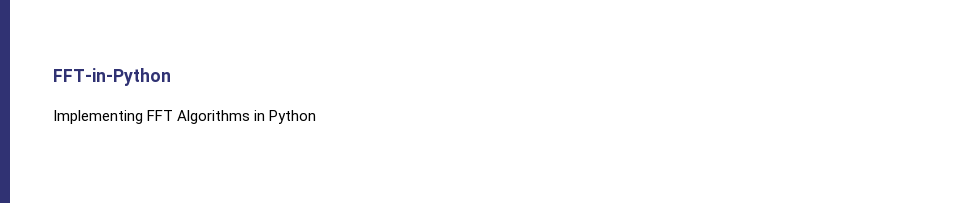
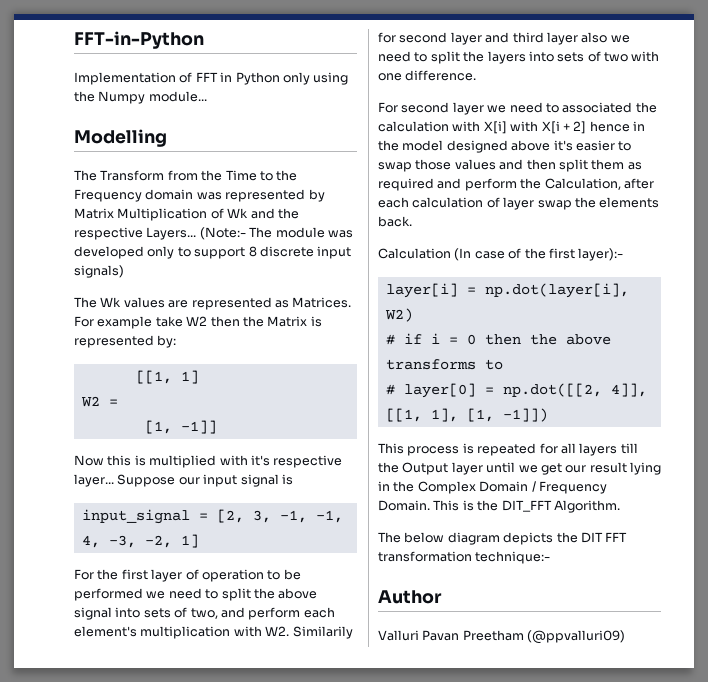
[53,110,317,124] Implementing FFT Algorithms in Python -> [74,72,349,85] [74,91,207,104] [74,129,167,147] [74,170,298,181] [74,189,325,202] [74,208,299,221] [74,227,353,240] [74,246,352,259] [74,265,124,278] [74,297,352,310] [74,316,322,329] [74,335,177,348] [135,370,199,384] [80,396,118,407] [144,420,217,434] [74,455,343,468] [74,474,293,487] [81,509,343,524] [81,534,199,548] [74,569,301,582] [74,588,318,601] [74,607,335,620] [74,626,353,639] [378,32,630,45] [378,51,660,64] [378,70,477,81] [378,102,657,115] [378,121,645,134] [378,140,632,153] [378,159,642,172] [378,178,654,191] [378,197,660,210] [378,216,412,227] [378,248,624,261] [385,283,629,298] [384,308,413,322] [385,333,611,345] [385,359,503,370] [385,383,647,398] [385,408,548,422] [378,443,638,456] [378,462,661,475] [378,481,607,494] [378,500,620,513] [378,532,628,545] [378,551,551,564] [378,590,442,604] [378,630,626,644] Implementation of FFT in Python only using the Numpy module... // Modelling // The Transform from the Time to the Frequency domain was represented by Matrix Multiplication of Wk and the respective Layers... (Note:- The module was developed only to support 8 discrete input signals) // The Wk values are represented as Matrices. For example take W2 then the Matrix is represented by: // [[1, 1] // W2 = // [1, -1]] // Now this is multiplied with it's respective layer... Suppose our input signal is // input_signal = [2, 3, -1, -1, 4, -3, -2, 1] // For the first layer of operation to be performed we need to split the above signal into sets of two, and perform each element's multiplication with W2. Similarily for second layer and third layer also we need to split the layers into sets of two with one difference. // For second layer we need to associated the calculation with X[i] with X[i + 2] hence in the model designed above it's easier to swap those values and then split them as required and perform the Calculation, after each calculation of layer swap the elements back. // Calculation (In case of the first layer):- // layer[i] = np.dot(layer[i], W2) // # if i = 0 then the above transforms to // # layer[0] = np.dot([[2, 4]], [[1, 1], [1, -1]]) // This process is repeated for all layers till the Output layer until we get our result lying in the Complex Domain / Frequency Domain. This is the DIT_FFT Algorithm. // The below diagram depicts the DIT FFT transformation technique:- // Author // Valluri Pavan Preetham (@ppvalluri09)

